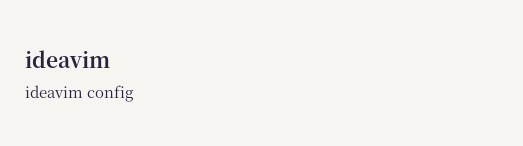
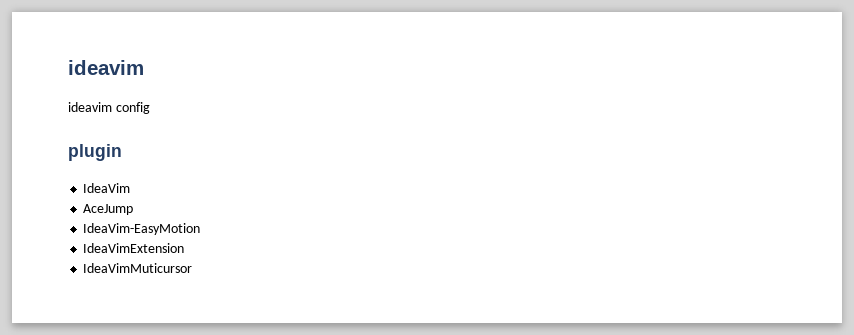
(135, 93) none -> [68,144,122,161] [83,183,131,193] [83,204,134,215] [83,223,201,235] [83,243,185,253] [83,263,193,273] // plugin // IdeaVim // AceJump // IdeaVim-EasyMotion // IdeaVimExtension // IdeaVimMuticursor

